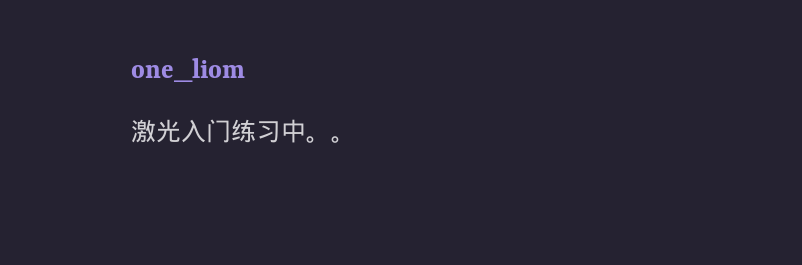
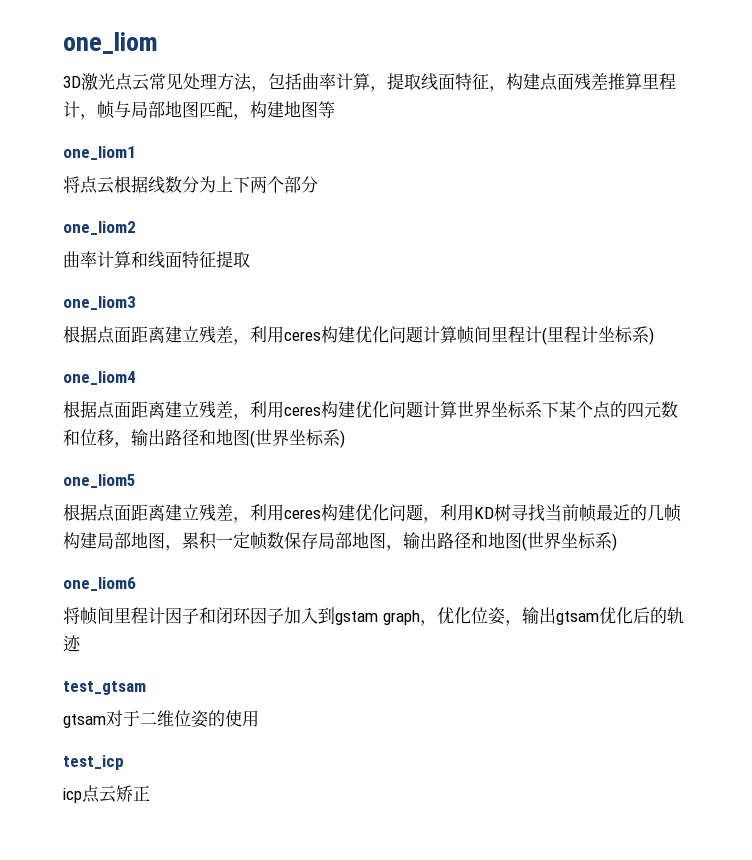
[131,119,356,143] 激光入门练习中。。 -> [63,73,676,92] [63,101,335,120] [63,146,136,160] [63,176,318,194] [63,221,136,235] [63,251,250,269] [63,296,136,310] [63,326,654,345] [63,371,136,385] [63,401,678,420] [63,429,345,448] [63,474,136,488] [63,504,682,523] [63,532,617,551] [63,577,136,591] [63,607,684,626] [63,635,81,652] [63,681,146,695] [63,710,259,728] [63,755,124,770] [63,785,150,803] 3D激光点云常见处理方法，包括曲率计算，提取线面特征，构建点面残差推算里程计，帧与局部地图匹配，构建地图等 // one_liom1 // 将点云根据线数分为上下两个部分 // one_liom2 // 曲率计算和线面特征提取 // one_liom3 // 根据点面距离建立残差，利用ceres构建优化问题计算帧间里程计(里程计坐标系) // one_liom4 // 根据点面距离建立残差，利用ceres构建优化问题计算世界坐标系下某个点的四元数和位移，输出路径和地图(世界坐标系) // one_liom5 // 根据点面距离建立残差，利用ceres构建优化问题，利用KD树寻找当前帧最近的几帧构建局部地图，累积一定帧数保存局部地图，输出路径和地图(世界坐标系) // one_liom6 // 将帧间里程计因子和闭环因子加入到gstam graph，优化位姿，输出gtsam优化后的轨迹 // test_gtsam // gtsam对于二维位姿的使用 // test_icp // icp点云矫正

